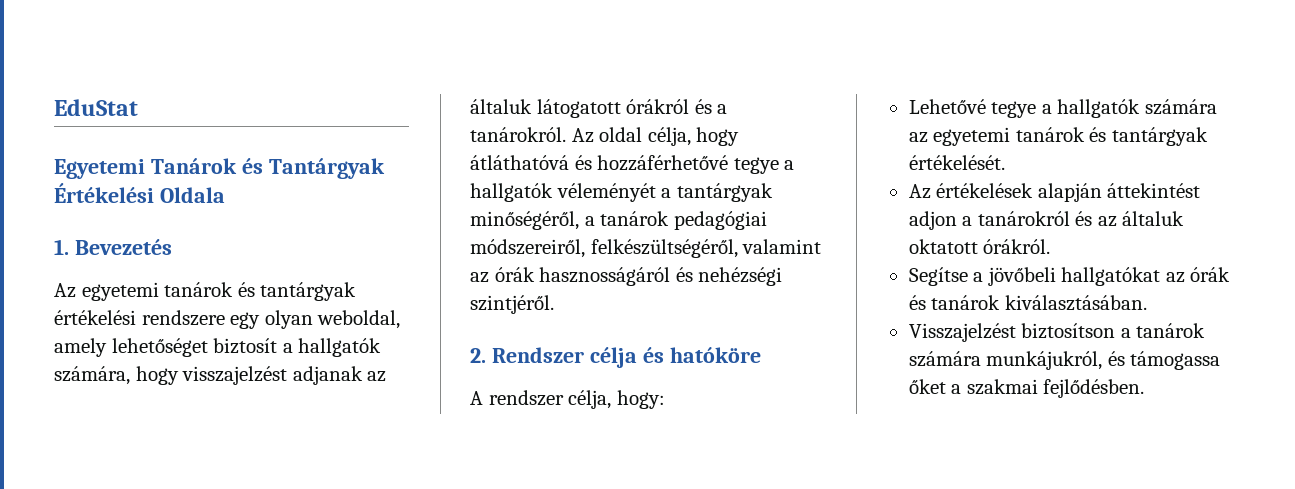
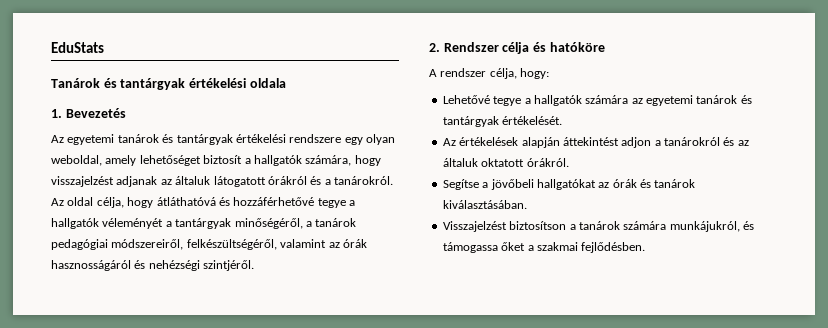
[54,99,138,116] [54,158,385,179] [54,183,225,203] EduStat // Egyetemi Tanárok és Tantárgyak Értékelési Oldala -> [51,42,104,53] [51,78,286,90] EduStats // Tanárok és tantárgyak értékelési oldala

